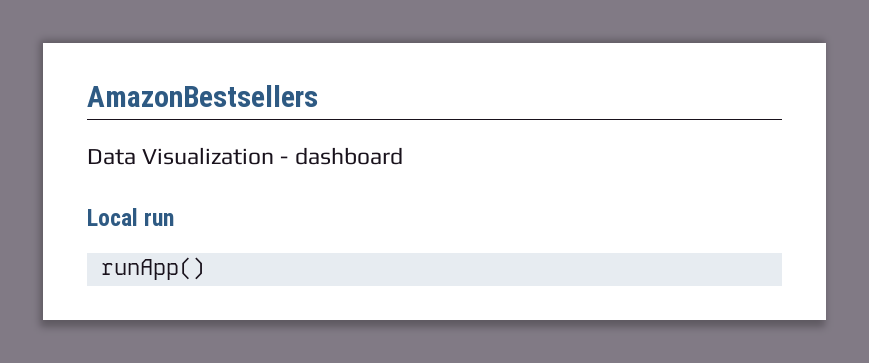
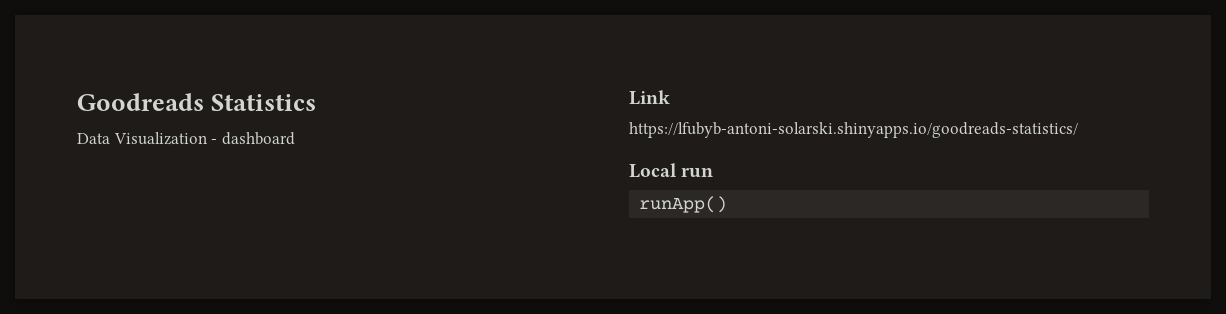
[87,85,318,107] AmazonBestsellers -> [77,93,317,111] Goodreads Statistics
(403, 156) none -> [629,90,670,105] [629,122,1078,138] // Link // https://lfubyb-antoni-solarski.shinyapps.io/goodreads-statistics/

